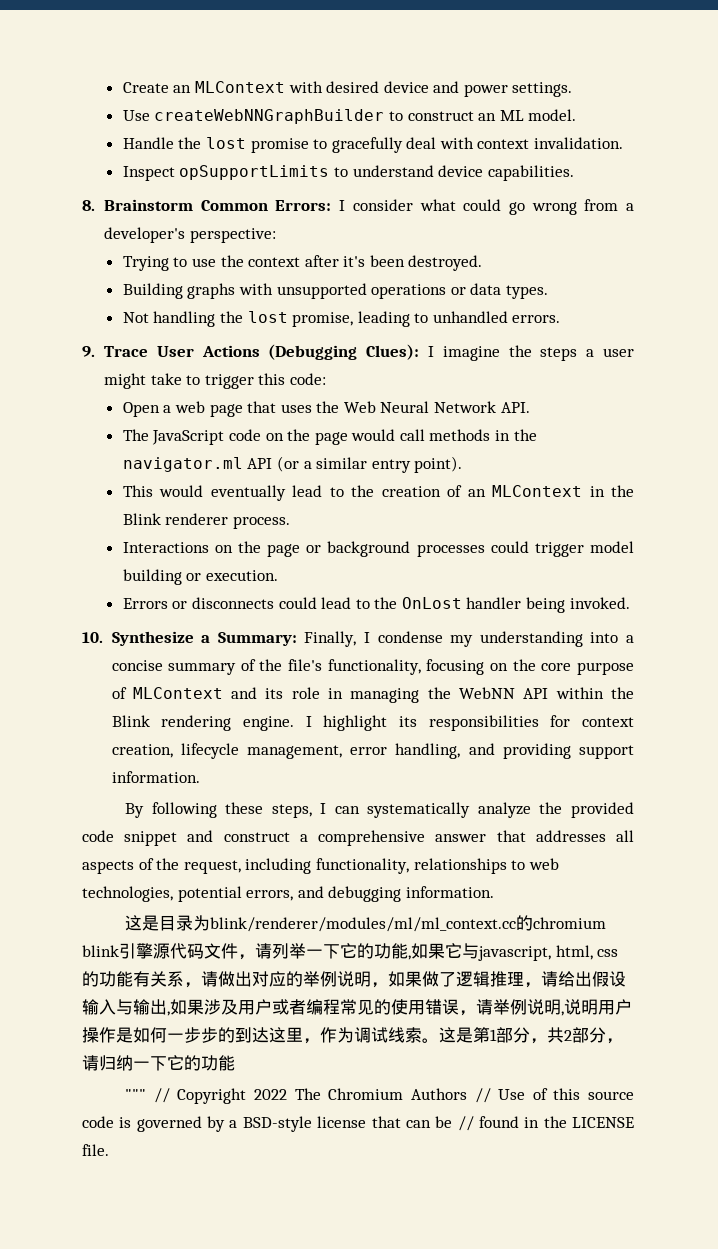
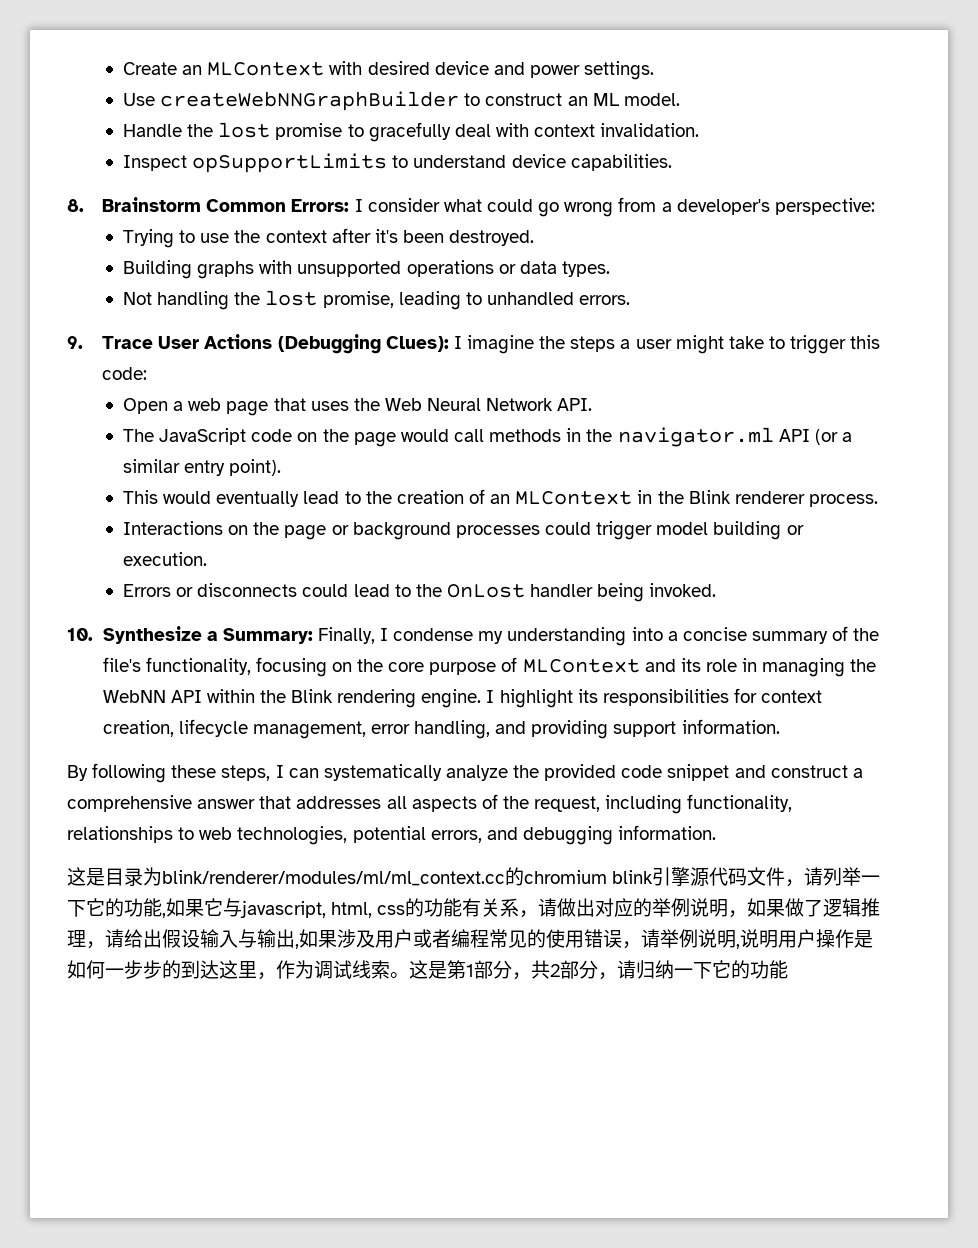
[125,1088,634,1104] [82,1116,634,1132] [82,1144,109,1156] // """ // Copyright 2022 The Chromium Authors // Use of this source code is governed by a BSD-style license that can be // found in the LICENSE file. -> (788, 969) none

